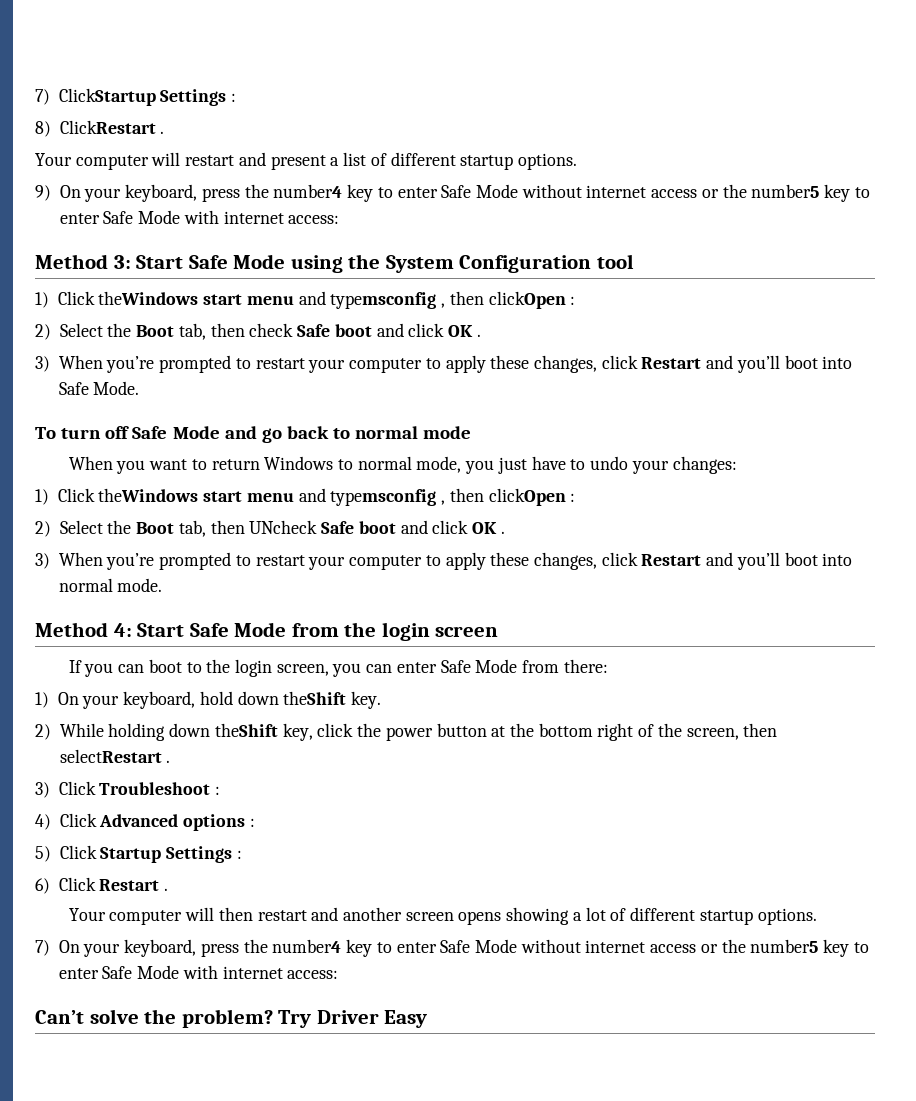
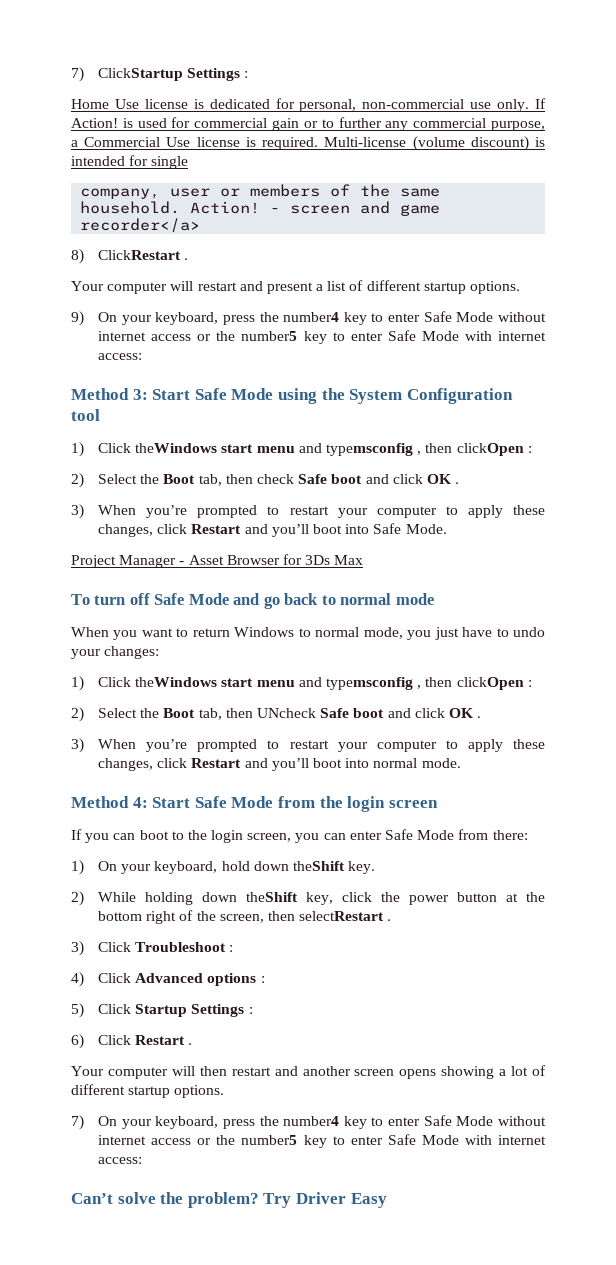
(237, 97) none -> [71,98,546,112] [71,117,545,131] [71,136,545,151] [71,155,189,169] [80,184,441,199] [80,201,441,216] [80,218,201,233] // Home Use license is dedicated for personal, non-commercial use only. If Action! is used for commercial gain or to further any commercial purpose, a Commercial Use license is required. Multi-license (volume discount) is intended for single // company, user or members of the same household. Action! - screen and game recorder</a>
(140, 388) none -> [71,554,364,568] // Project Manager - Asset Browser for 3Ds Max

